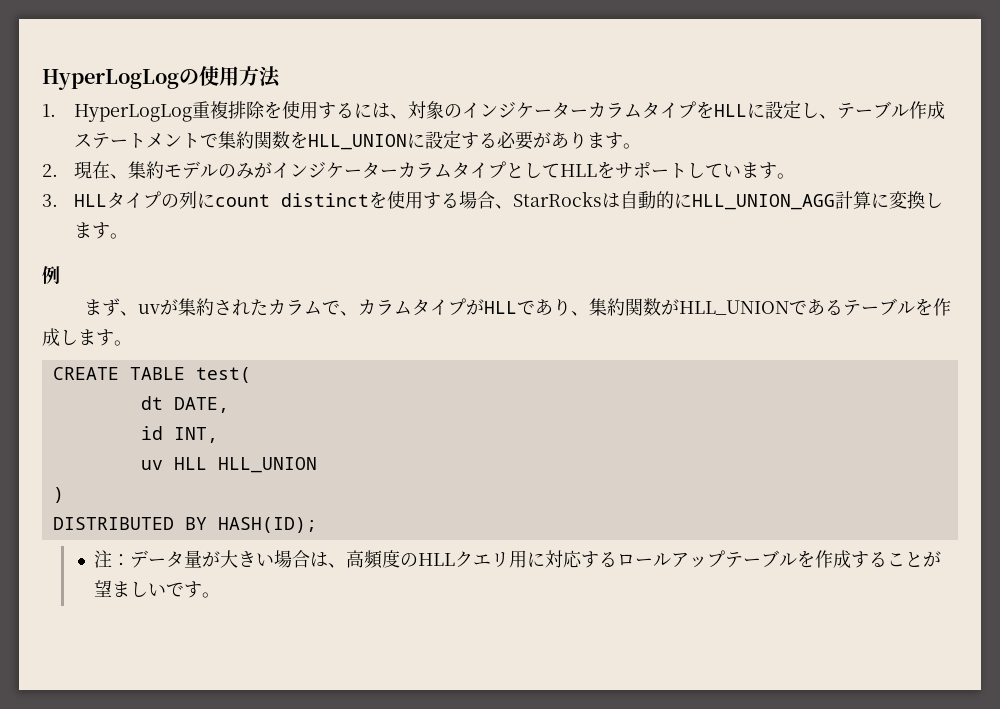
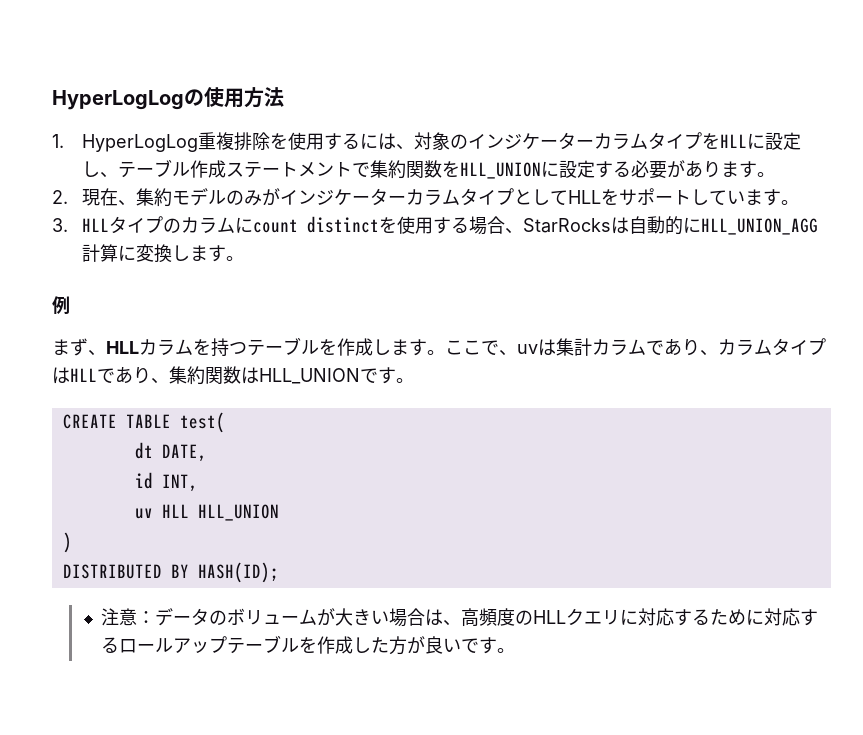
[179,191,198,209] 列 -> [180,217,235,234] カラム
[138,298,269,316] uvが集約された -> [106,337,592,357] HLLカラムを持つテーブルを作成します。ここで、uvは集計
(341, 307) none -> [664,338,700,356] あり
[466,299,485,315] が -> [52,367,70,384] は
[661,298,952,316] [42,328,96,346] がHLL_UNIONであるテーブルを作成しま -> [241,367,378,384] はHLL_UNIONで
(112, 559) none -> [119,608,138,626] 意
[183,550,202,568] 量 -> [209,608,318,625] のボリューム
[508,550,527,568] 用 -> [620,608,747,626] に対応するため
[850,551,941,568] [93,580,148,597] することが望まし -> [353,636,444,655] した方が良

